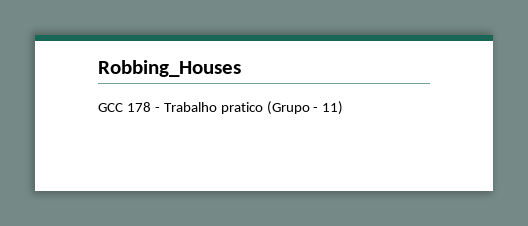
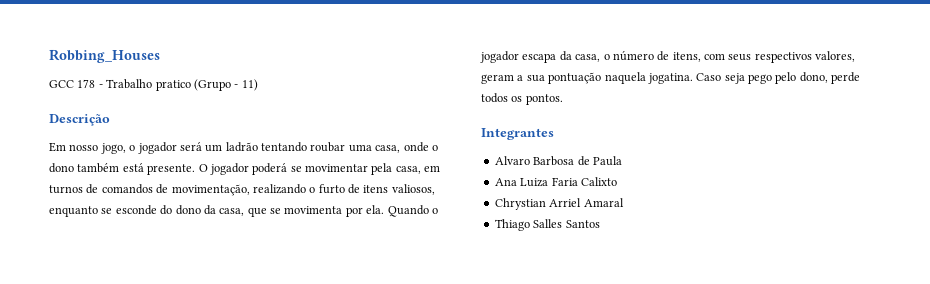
(344, 108) none -> [49,114,110,126] [49,142,438,154] [49,163,441,175] [49,184,435,196] [49,205,438,217] [480,50,856,63] [481,72,861,84] [481,93,563,105] [481,128,554,140] [494,156,622,166] [494,177,617,187] [494,198,624,210] [494,219,600,231] // Descrição // Em nosso jogo, o jogador será um ladrão tentando roubar uma casa, onde o dono também está presente. O jogador poderá se movimentar pela casa, em turnos de comandos de movimentação, realizando o furto de itens valiosos, enquanto se esconde do dono da casa, que se movimenta por ela. Quando o jogador escapa da casa, o número de itens, com seus respectivos valores, geram a sua pontuação naquela jogatina. Caso seja pego pelo dono, perde todos os pontos. // Integrantes // Alvaro Barbosa de Paula // Ana Luiza Faria Calixto // Chrystian Arriel Amaral // Thiago Salles Santos

